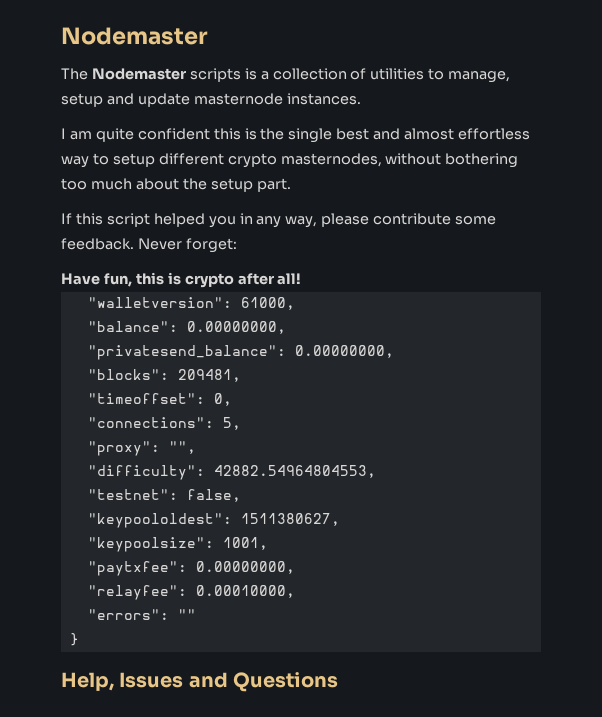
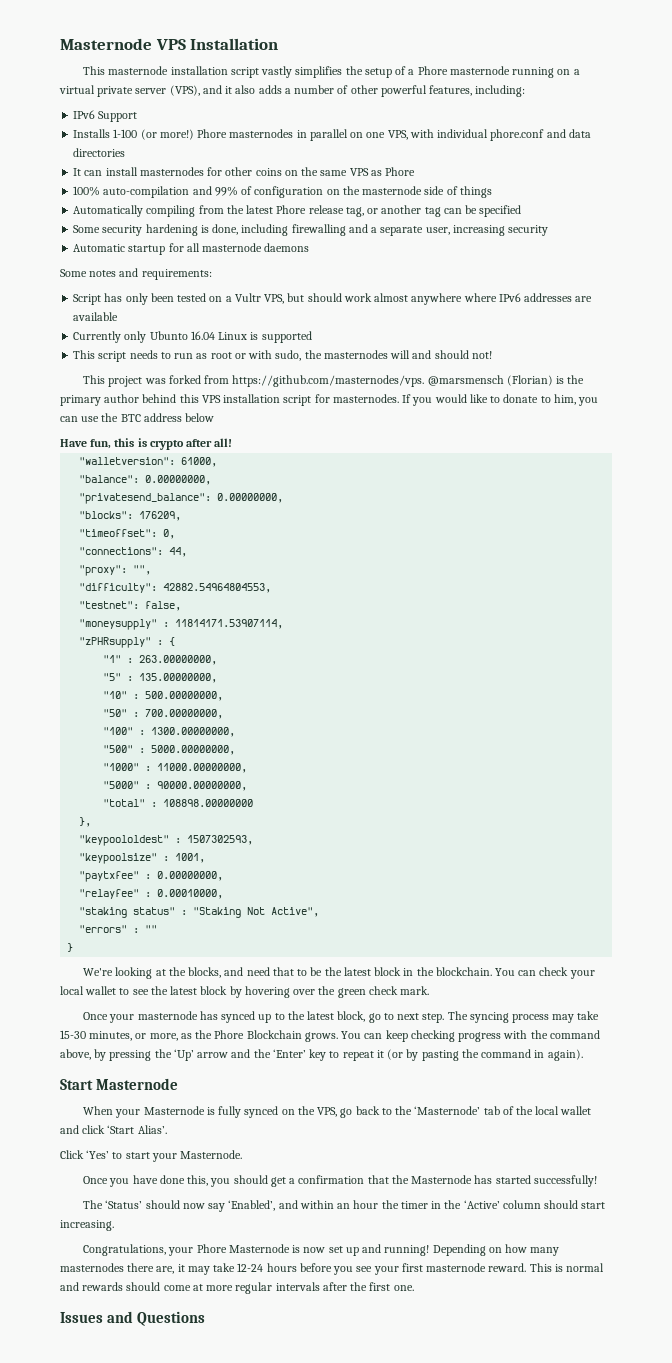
[61,27,208,45] [61,68,511,83] [61,93,361,107] [61,128,531,143] [61,153,519,168] [61,178,291,192] [61,213,497,228] [61,238,237,253] Nodemaster // The Nodemaster scripts is a collection of utilities to manage, setup and update masternode instances. // I am quite confident this is the single best and almost effortless way to setup different crypto masternodes, without bothering too much about the setup part. // If this script helped you in any way, please contribute some feedback. Never forget: -> [60,38,279,50] [83,66,580,78] [59,85,526,97] [73,110,138,122] [73,129,591,141] [73,148,126,157] [73,167,416,176] [73,186,492,198] [73,205,522,217] [73,224,549,236] [73,243,310,255] [60,268,212,280] [73,293,593,305] [73,312,119,321] [73,331,312,343] [73,350,492,362] [83,375,585,387] [60,394,599,406] [60,413,215,422] Masternode VPS Installation // This masternode installation script vastly simplifies the setup of a Phore masternode running on a virtual private server (VPS), and it also adds a number of other powerful features, including: // IPv6 Support // Installs 1-100 (or more!) Phore masternodes in parallel on one VPS, with individual phore.conf and data directories // It can install masternodes for other coins on the same VPS as Phore // 100% auto-compilation and 99% of configuration on the masternode side of things // Automatically compiling from the latest Phore release tag, or another tag can be specified // Some security hardening is done, including firewalling and a separate user, increasing security // Automatic startup for all masternode daemons // Some notes and requirements: // Script has only been tested on a Vultr VPS, but should work almost anywhere where IPv6 addresses are available // Currently only Ubunto 16.04 Linux is supported // This script needs to run as root or with sudo, the masternodes will and should not! // This project was forked from https://github.com/masternodes/vps. @marsmensch (Florian) is the primary author behind this VPS installation script for masternodes. If you would like to donate to him, you can use the BTC address below
[177,369,241,382] 209481, -> [139,511,182,521] 176209,
[222,417,241,430] 5, -> [169,547,188,557] 44,
[87,513,340,528] [87,537,214,552] "keypoololdest": 1511380627, // "keypoolsize": -> [79,619,284,630] [79,637,176,648] [103,655,218,665] [103,673,218,683] [103,691,224,701] [103,709,224,719] [103,727,236,737] [103,745,236,755] [103,763,248,773] [103,781,248,791] [103,799,254,807] [79,817,92,827] [79,835,254,846] [79,853,170,864] "moneysupply" : 11814171.53907114, // "zPHRsupply" : { // "1" : 263.00000000, // "5" : 135.00000000, // "10" : 500.00000000, // "50" : 700.00000000, // "100" : 1300.00000000, // "500" : 5000.00000000, // "1000" : 11000.00000000, // "5000" : 90000.00000000, // "total" : 108898.00000000 // }, // "keypoololdest" : 1507302593, // "keypoolsize" :
[87,561,295,576] [87,585,187,600] "paytxfee": 0.00000000, // "relayfee": -> [79,871,224,882] [79,889,152,899] "paytxfee" : 0.00000000, // "relayfee" :
[87,609,196,620] [69,633,79,646] [61,672,114,691] "errors": "" // } // Help, -> [79,907,320,918] [79,925,158,933] [67,943,74,952] [83,967,595,979] [60,986,430,998] [83,1011,600,1023] [60,1030,600,1042] [60,1049,583,1061] [60,1078,179,1090] [83,1106,592,1118] [60,1125,167,1134] [60,1150,243,1162] [83,1175,597,1187] [83,1200,606,1212] [60,1220,114,1231] [83,1244,560,1256] [60,1263,605,1275] [60,1282,414,1294] "staking status" : "Staking Not Active", // "errors" : "" // } // We're looking at the blocks, and need that to be the latest block in the blockchain. You can check your local wallet to see the latest block by hovering over the green check mark. // Once your masternode has synced up to the latest block, go to next step. The syncing process may take 15-30 minutes, or more, as the Phore Blockchain grows. You can keep checking progress with the command above, by pressing the ‘Up’ arrow and the ‘Enter’ key to repeat it (or by pasting the command in again). // Start Masternode // When your Masternode is fully synced on the VPS, go back to the ‘Masternode’ tab of the local wallet and click ‘Start Alias’. // Click ‘Yes’ to start your Masternode. // Once you have done this, you should get a confirmation that the Masternode has started successfully! // The ‘Status’ should now say ‘Enabled’, and within an hour the timer in the ‘Active’ column should start increasing. // Congratulations, your Phore Masternode is now set up and running! Depending on how many masternodes there are, it may take 12-24 hours before you see your first masternode reward. This is normal and rewards should come at more regular intervals after the first one. //

